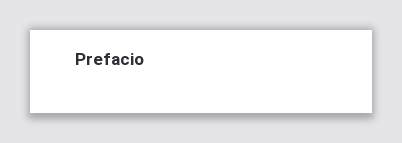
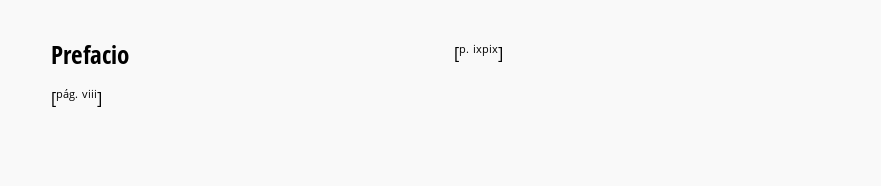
(144, 59) none -> [51,89,103,107] [454,44,504,62] // [pág. viii] // [p. ixpix]

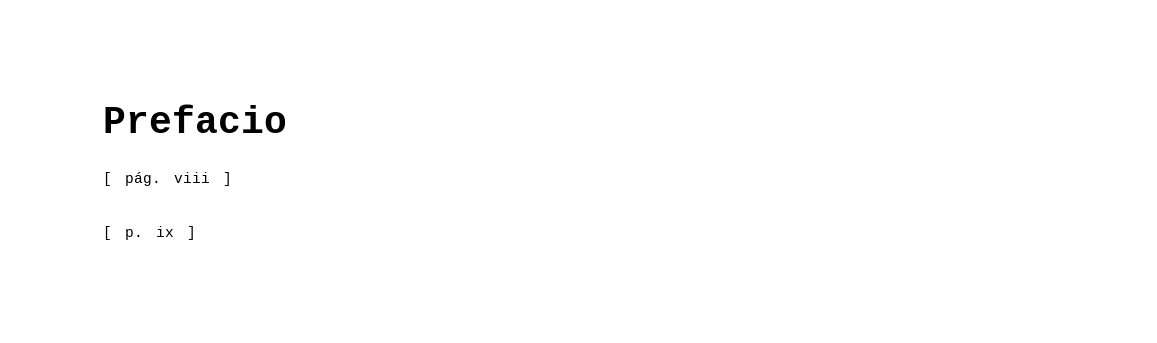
[51,89,103,107] [454,44,504,62] [pág. viii] // [p. ixpix] -> [103,172,232,186] [103,226,196,240] [ pág. viii ] // [ p. ix ]

